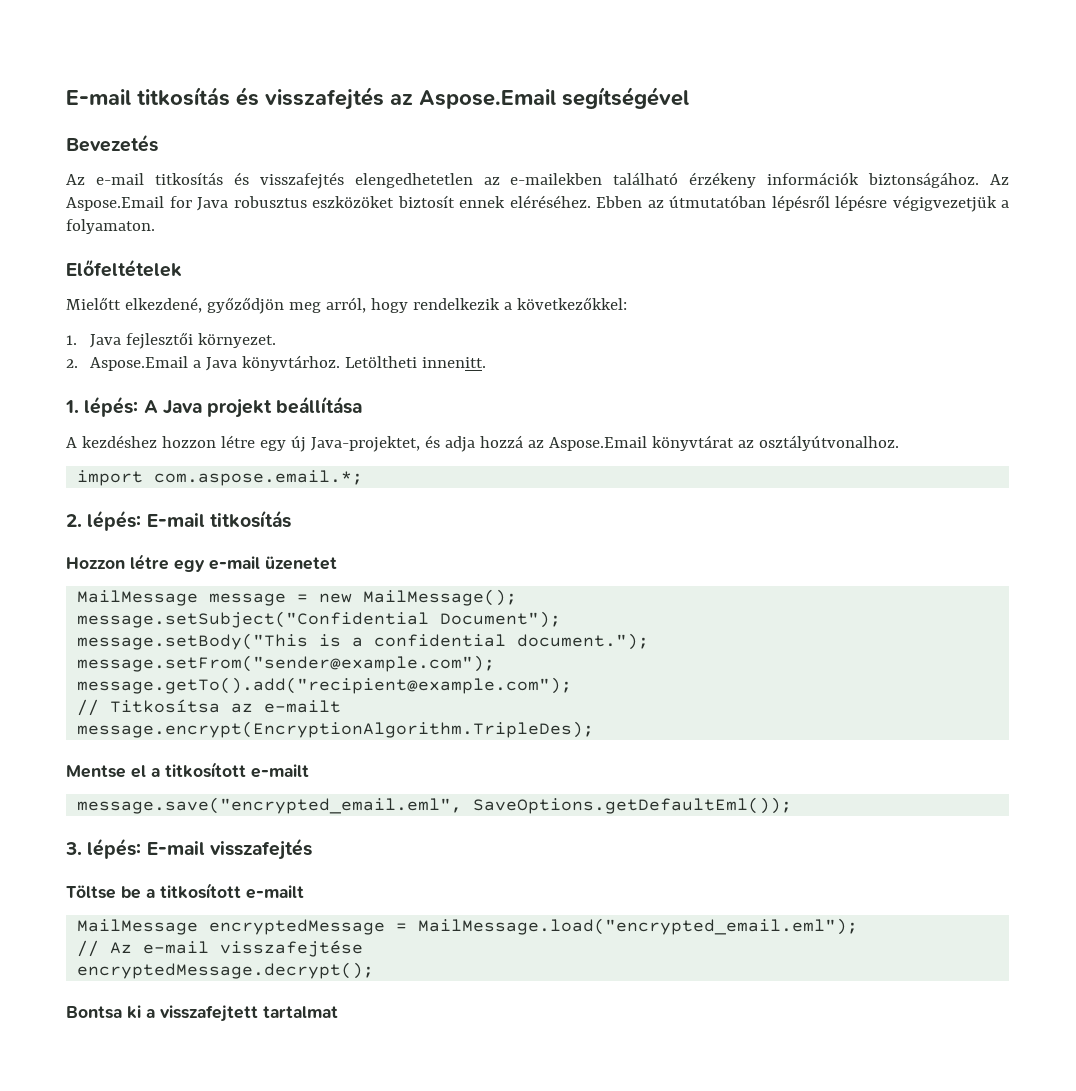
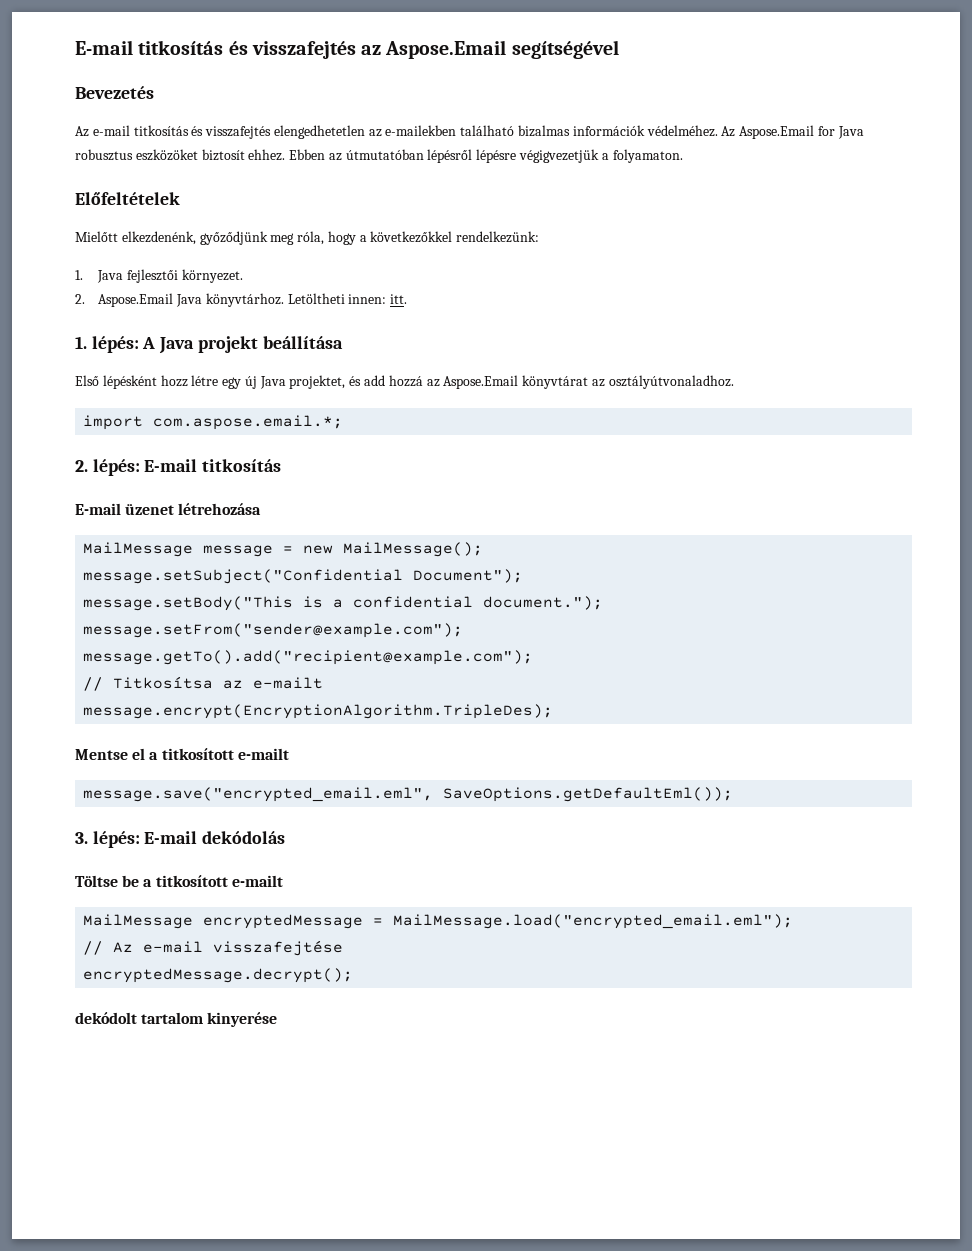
[689,172,980,188] érzékeny információk biztonságához. -> [518,125,718,137] bizalmas információk védelméhez.
[459,195,591,208] ennek eléréséhez. -> [248,149,286,161] ehhez.
[124,297,627,314] elkezdené, győződjön meg arról, hogy rendelkezik a következőkkel: -> [121,231,540,245] elkezdenénk, győződjünk meg róla, hogy a következőkkel rendelkezünk:
[193,360,202,368] a -> (174, 300) none
[422,357,487,368] innenitt. -> [348,294,408,304] innen: itt.
[66,435,475,452] A kezdéshez hozzon létre egy új Java-projektet, és adja -> [75,375,386,389] Első lépésként hozz létre egy új Java projektet, és add
[758,435,899,451] osztályútvonalhoz. -> [608,375,734,389] osztályútvonaladhoz.
[66,554,337,572] Hozzon létre egy e-mail üzenetet -> [75,503,262,515] E-mail üzenet létrehozása
[209,838,312,860] visszafejtés -> [202,831,286,844] dekódolás
[66,1005,338,1022] Bontsa ki a visszafejtett tartalmat -> [75,1012,278,1027] dekódolt tartalom kinyerése

